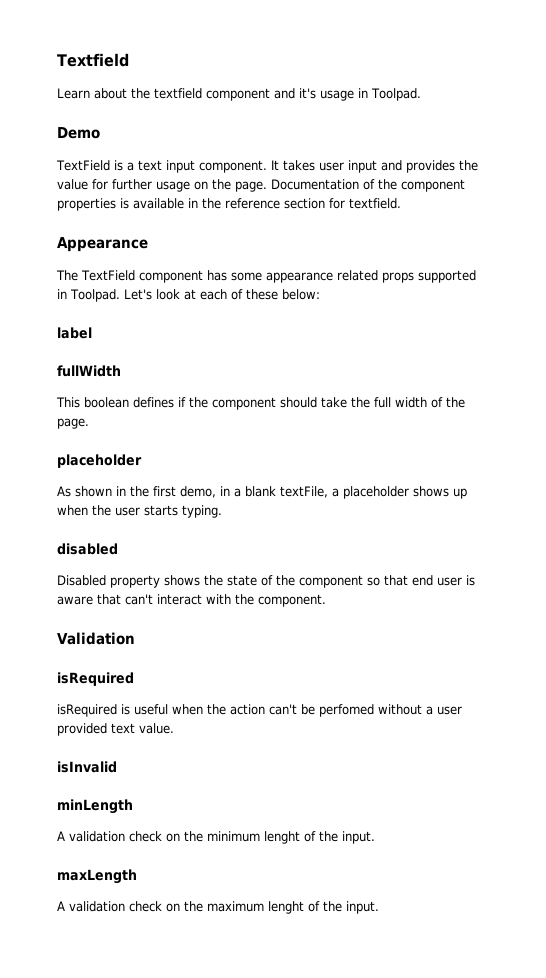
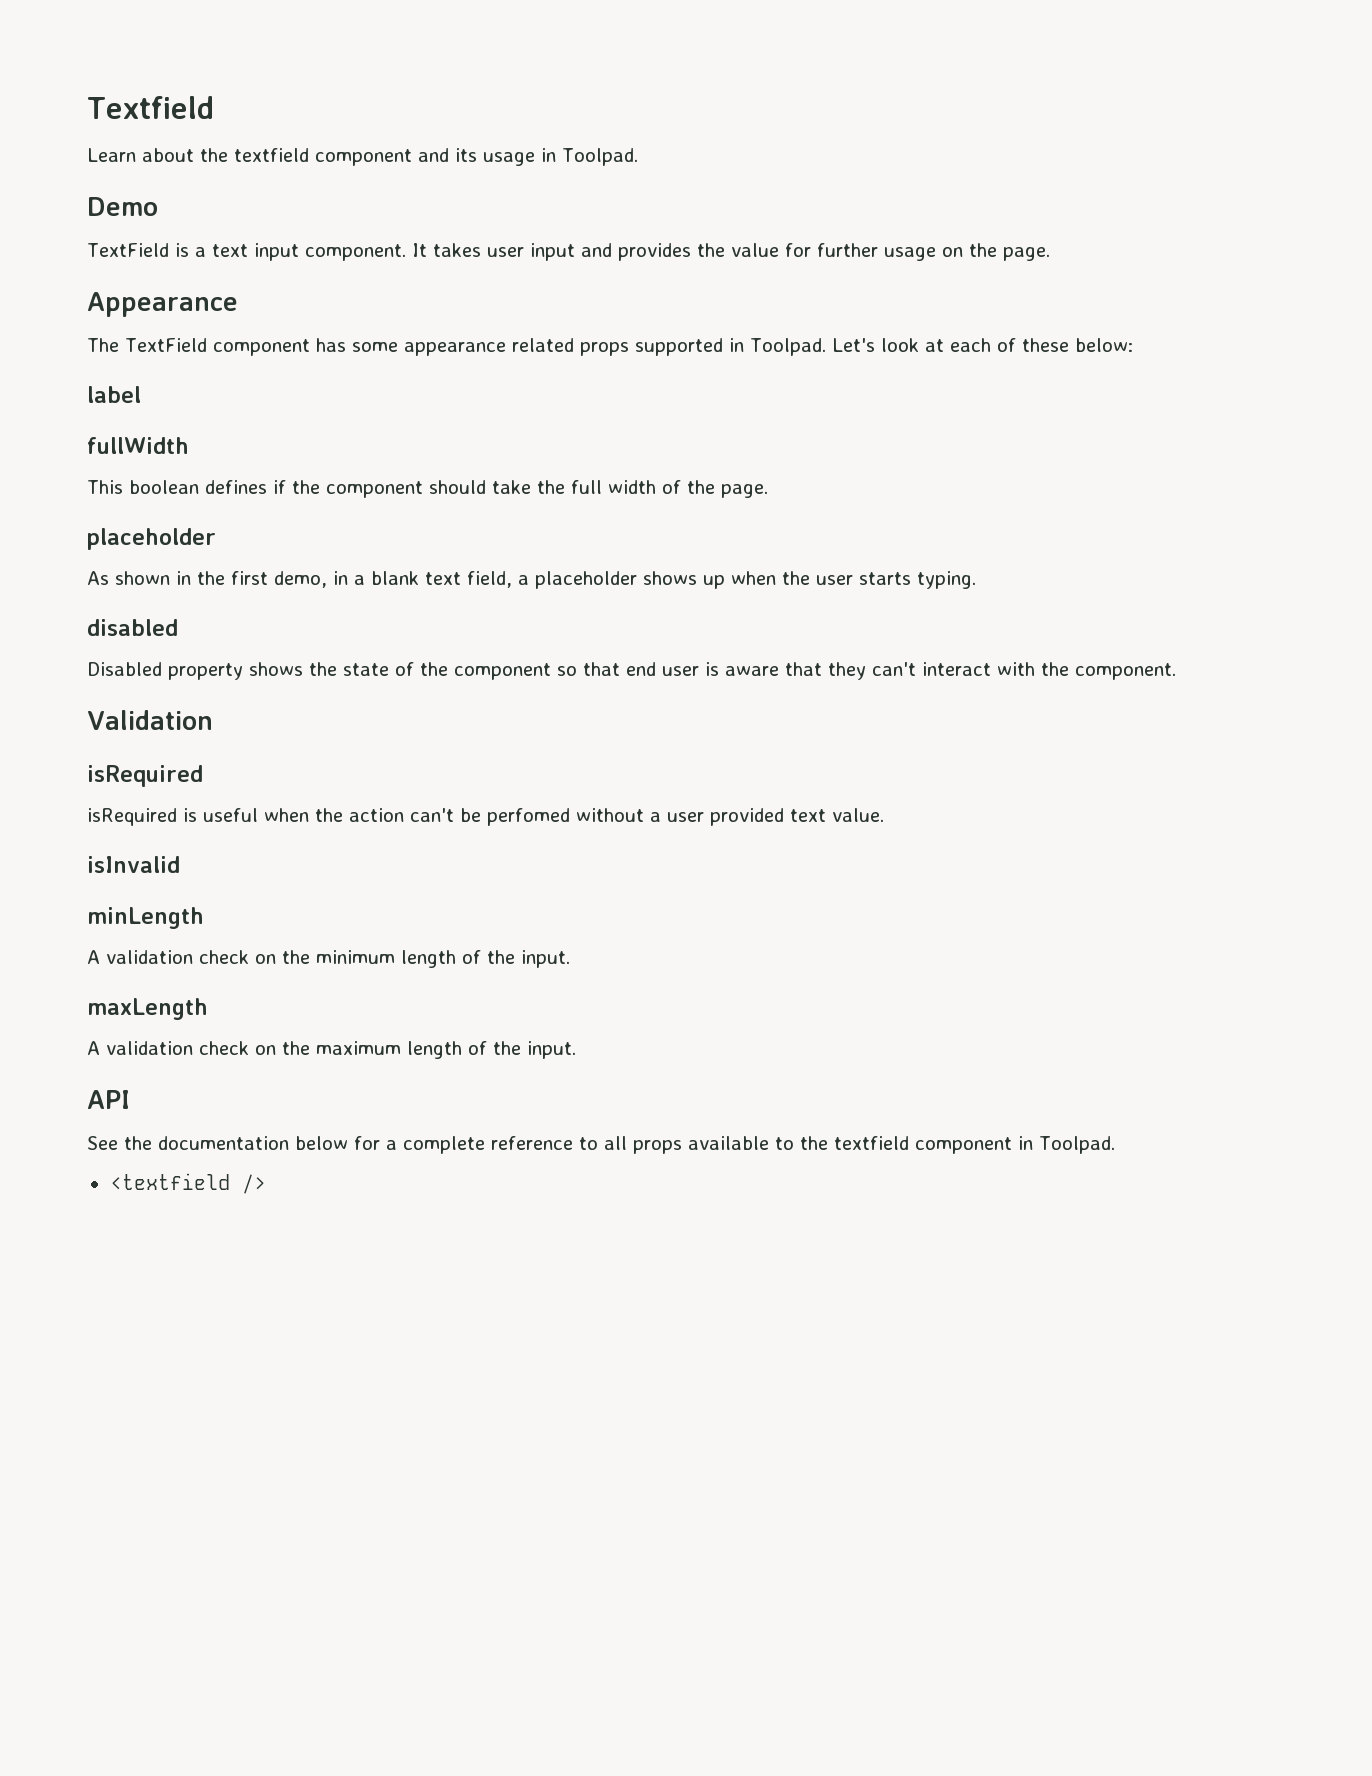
[299,88,316,99] it's -> [455,148,477,162] its
[271,179,465,192] [57,198,401,211] Documentation of the component properties is available in the reference section for textfield. -> (1050, 254) none
[280,486,328,498] textFile, -> [425,571,512,588] text field,
(121, 599) none -> [828,662,866,680] they
[264,831,300,844] lenght -> [401,950,456,968] length
[268,901,379,914] lenght of the input. -> [407,1041,576,1059] [87,1090,130,1109] [87,1136,1115,1154] [109,1173,266,1194] length of the input. // API // See the documentation below for a complete reference to all props available to the textfield component in Toolpad. // <textfield />

